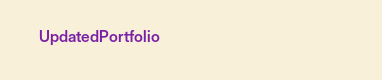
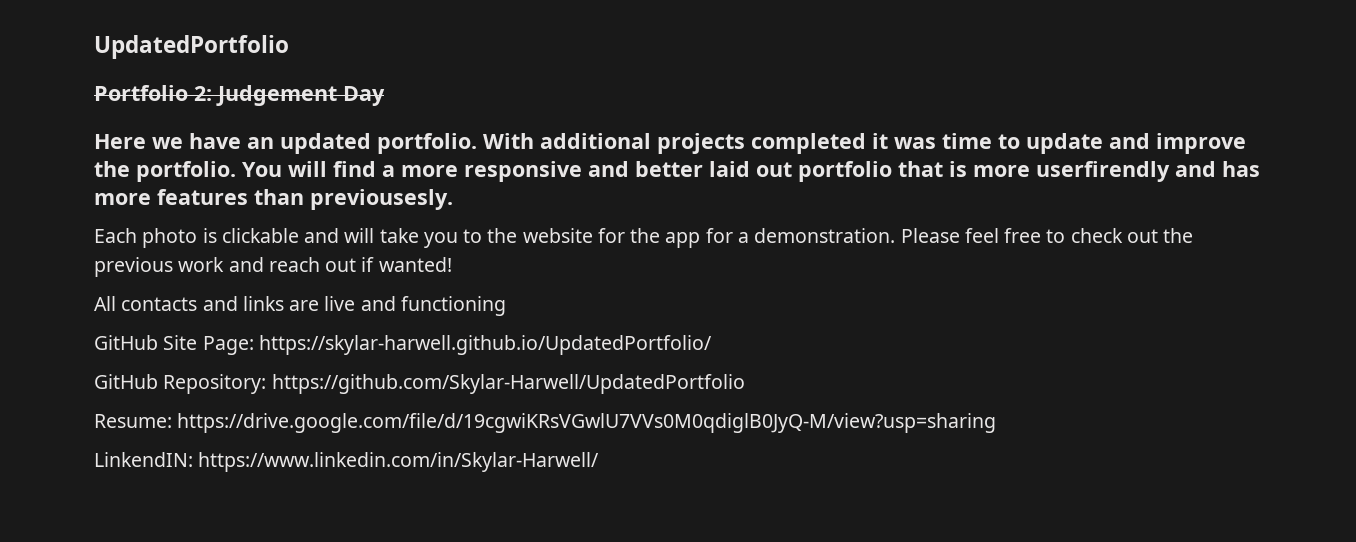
(160, 38) none -> [94,85,385,106] [94,133,1246,154] [94,161,1260,182] [94,189,453,210] [94,228,1194,248] [94,257,452,277] [94,296,506,316] [94,335,712,355] [94,374,745,394] [94,413,997,433] [94,452,600,472] // Portfolio 2: Judgement Day // Here we have an updated portfolio. With additional projects completed it was time to update and improve the portfolio. You will find a more responsive and better laid out portfolio that is more userfirendly and has more features than previousesly. // Each photo is clickable and will take you to the website for the app for a demonstration. Please feel free to check out the previous work and reach out if wanted! // All contacts and links are live and functioning // GitHub Site Page: https://skylar-harwell.github.io/UpdatedPortfolio/ // GitHub Repository: https://github.com/Skylar-Harwell/UpdatedPortfolio // Resume: https://drive.google.com/file/d/19cgwiKRsVGwlU7VVs0M0qdiglB0JyQ-M/view?usp=sharing // LinkendIN: https://www.linkedin.com/in/Skylar-Harwell/

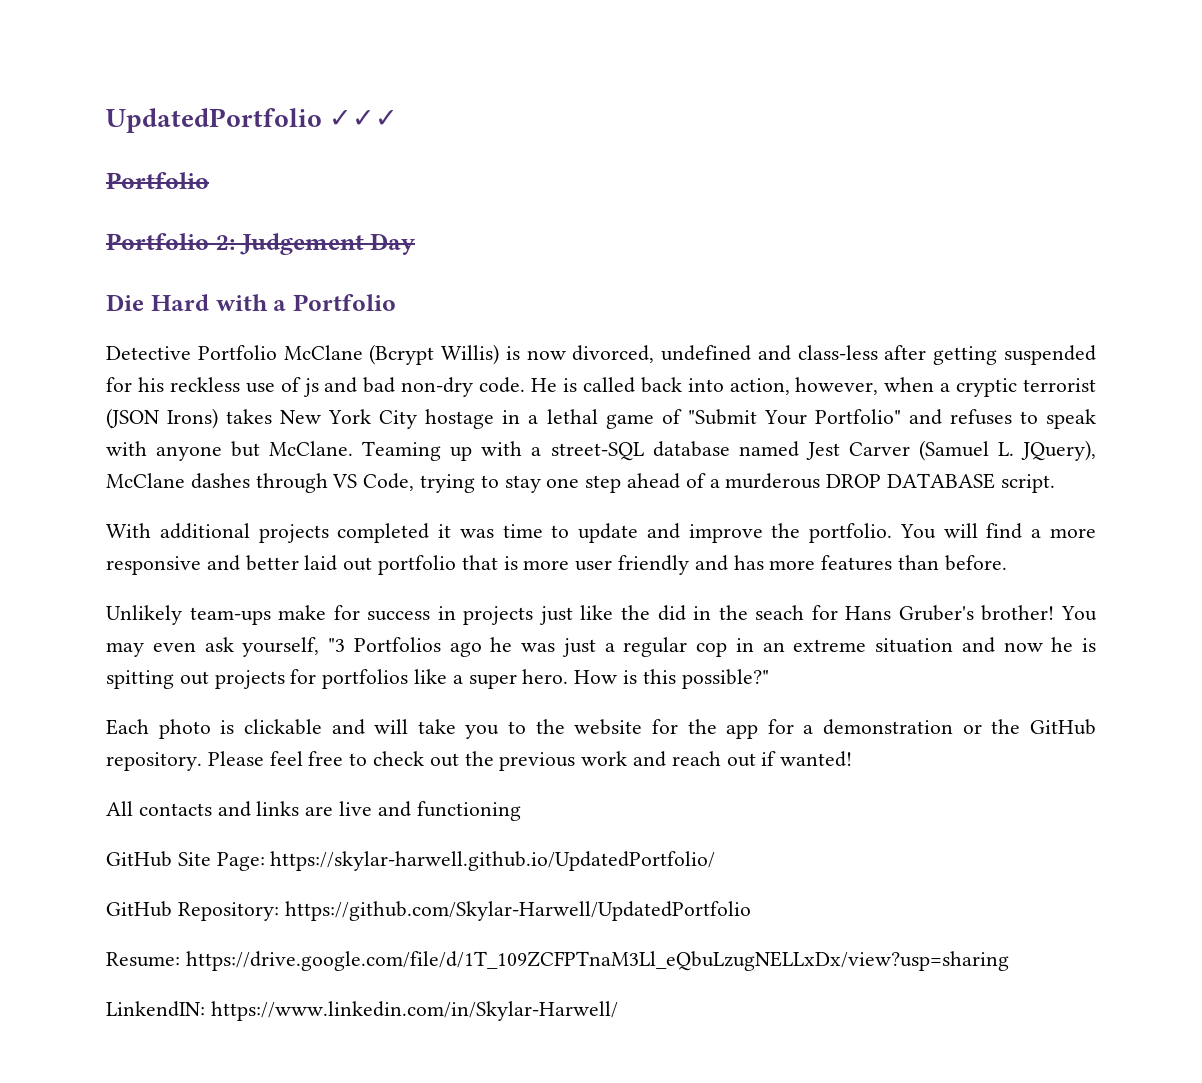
(289, 47) none -> [329,110,399,127] [106,172,209,189] ✓✓✓ // Portfolio
[94,133,477,154] Here we have an updated portfolio. -> [106,294,396,311] [106,344,1096,365] [106,377,1096,397] [106,408,1096,429] [106,440,1097,461] [106,473,1055,493] Die Hard with a Portfolio // Detective Portfolio McClane (Bcrypt Willis) is now divorced, undefined and class-less after getting suspended for his reckless use of js and bad non-dry code. He is called back into action, however, when a cryptic terrorist (JSON Irons) takes New York City hostage in a lethal game of "Submit Your Portfolio" and refuses to speak with anyone but McClane. Teaming up with a street-SQL database named Jest Carver (Samuel L. JQuery), McClane dashes through VS Code, trying to stay one step ahead of a murderous DROP DATABASE script. //
[1036,161,1170,182] userfirendly -> [575,555,690,575] user friendly
[310,189,453,210] previousesly. -> [944,555,1007,571] [106,605,1097,625] [106,637,1096,657] [106,669,769,689] before. // Unlikely team-ups make for success in projects just like the did in the seach for Hans Gruber's brother! You may even ask yourself, "3 Portfolios ago he was just a regular cop in an extreme situation and now he is spitting out projects for portfolios like a super hero. How is this possible?"
[754,228,896,243] demonstration. -> [823,719,1097,735] [106,752,202,771] demonstration or the GitHub repository.
[177,413,997,433] https://drive.google.com/file/d/19cgwiKRsVGwlU7VVs0M0qdiglB0JyQ-M/view?usp=sharing -> [185,951,1009,971] https://drive.google.com/file/d/1T_109ZCFPTnaM3Ll_eQbuLzugNELLxDx/view?usp=sharing

